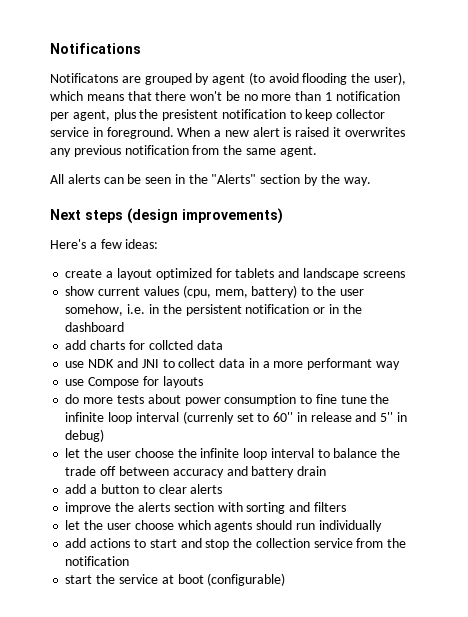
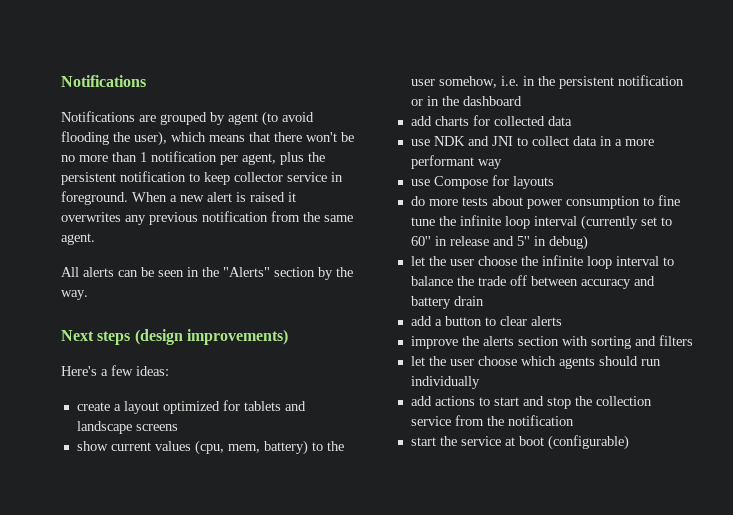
[50,73,118,83] Notificatons -> [61,111,135,122] Notifications
[162,109,219,121] presistent -> [61,172,116,185] persistent
[148,340,193,350] collcted -> [493,116,545,126] collected
[182,411,234,424] (currenly -> [580,215,638,230] (currently

